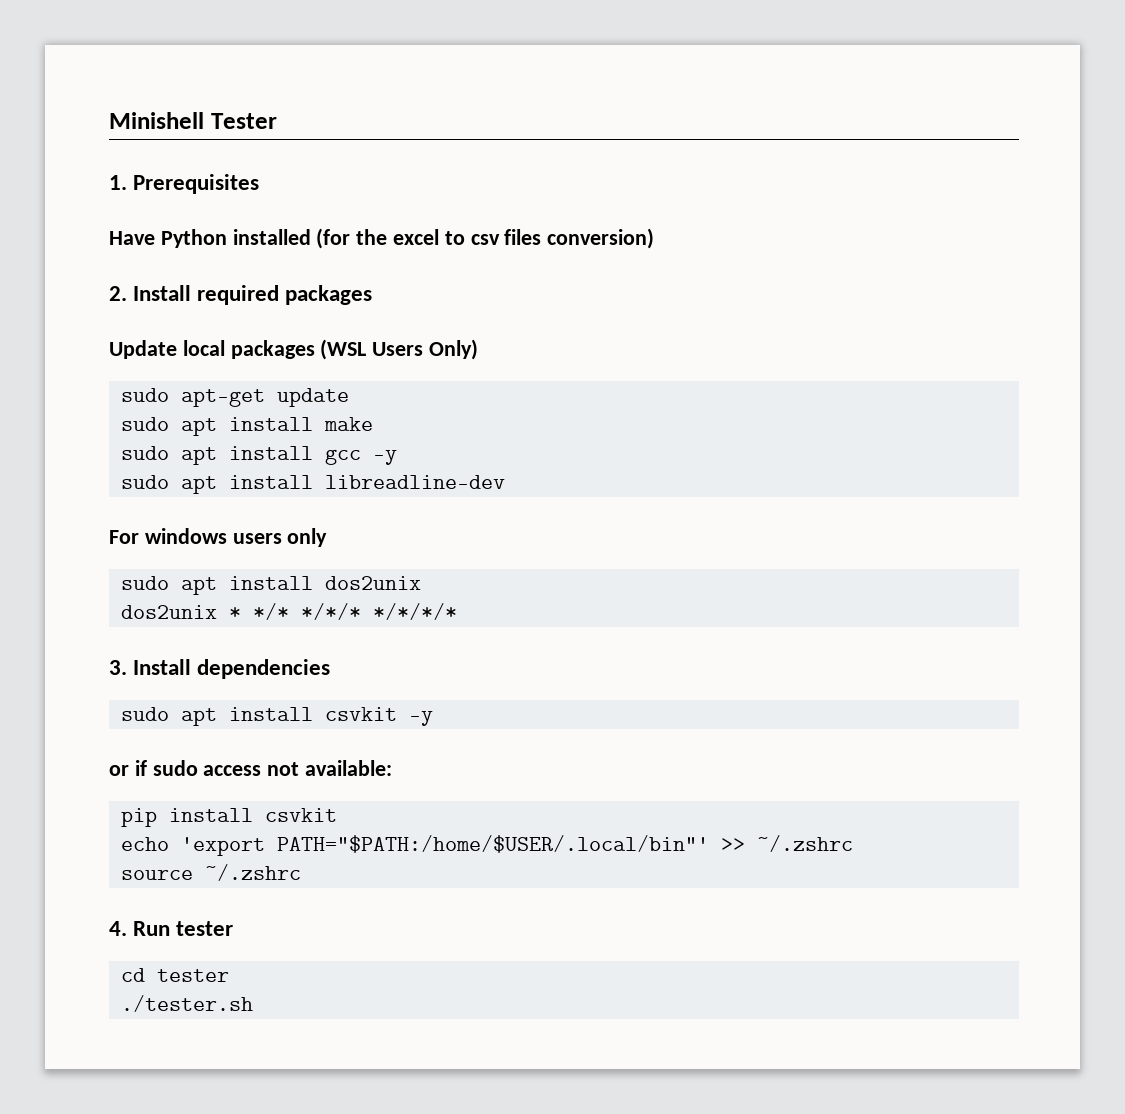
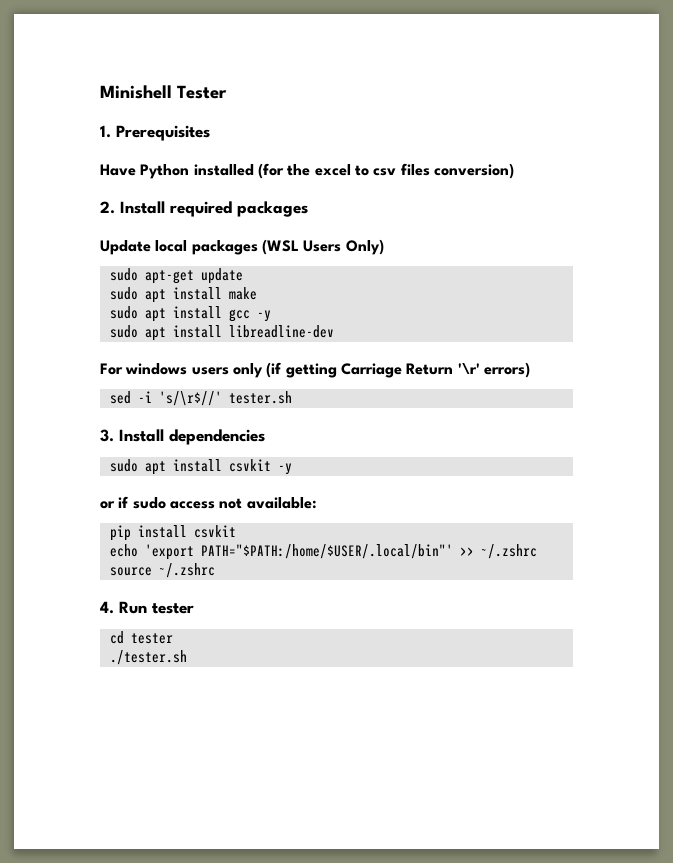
[121,576,421,595] [121,603,457,620] // sudo apt install dos2unix // dos2unix * */* */*/* */*/*/* -> [266,362,530,378] [109,391,292,406] (if getting Carriage Return '\r' errors) // sed -i 's/\r$//' tester.sh

